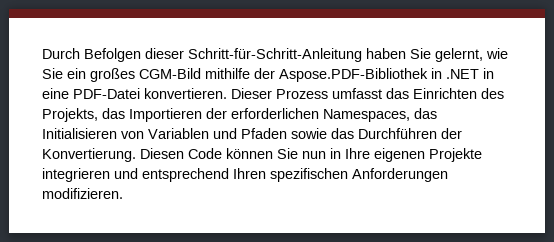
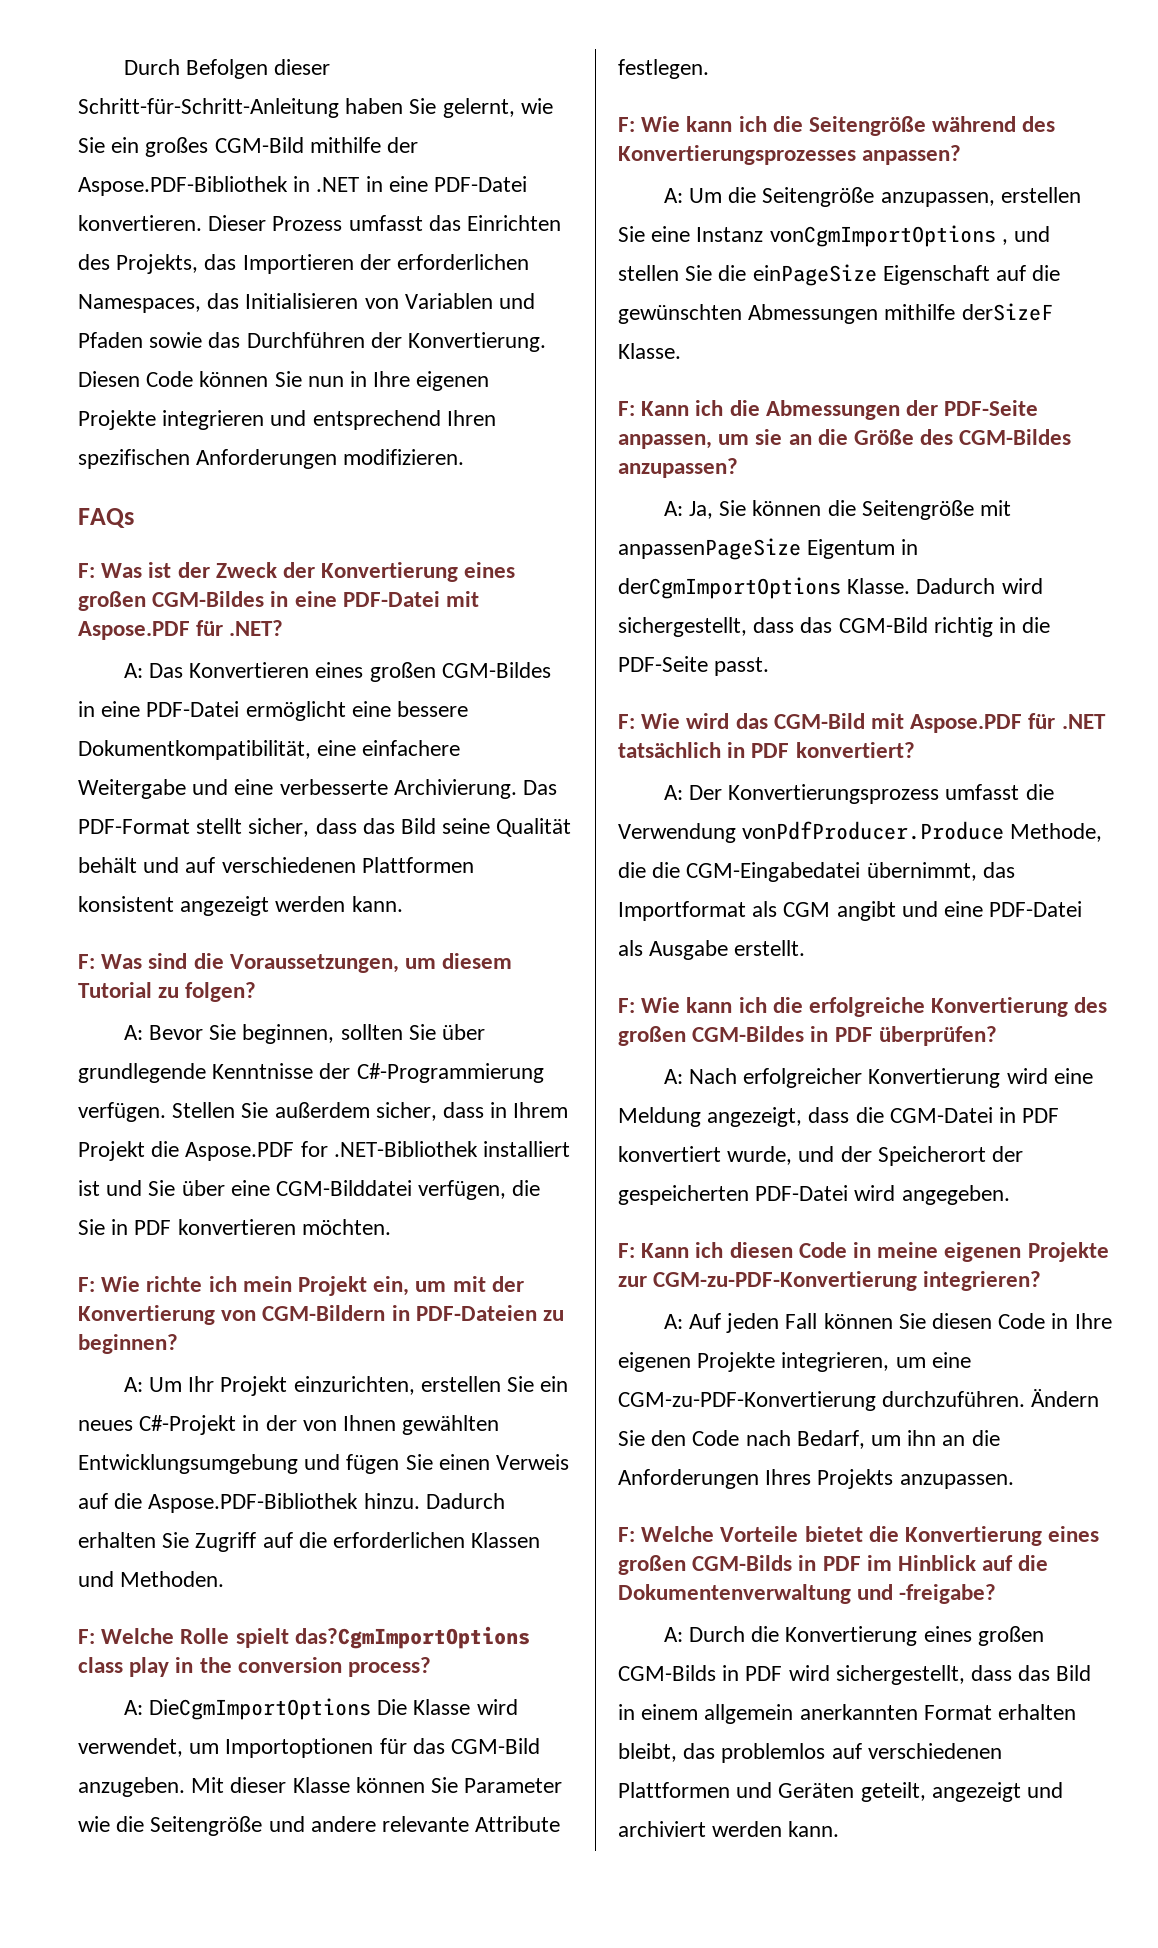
(123, 193) none -> [78,508,134,528] [78,562,516,582] [78,591,480,611] [78,620,284,640] [123,662,551,682] [78,701,469,721] [78,740,461,760] [78,779,558,799] [78,818,572,837] [78,857,474,873] [78,896,403,916] [78,953,513,973] [78,982,257,1002] [123,1024,486,1044] [78,1063,544,1083] [78,1102,569,1122] [78,1141,571,1161] [78,1180,541,1200] [78,1219,391,1235] [78,1276,524,1296] [78,1305,565,1325] [78,1334,178,1354] [123,1376,569,1396] [78,1415,500,1435] [78,1454,570,1474] [78,1493,505,1513] [78,1532,541,1552] [78,1571,225,1587] [78,1626,530,1649] [78,1657,432,1677] [123,1698,518,1720] [78,1738,541,1758] [78,1777,563,1797] [78,1816,561,1836] [618,59,709,79] [618,116,1056,136] [618,145,962,165] [663,187,1081,207] [618,225,1051,247] [618,264,1061,286] [618,303,1053,324] [618,343,681,359] [618,400,1039,420] [618,429,1072,449] [618,458,738,478] [663,500,1012,520] [618,538,919,560] [618,577,1043,599] [618,617,1051,637] [618,656,770,676] [618,713,1106,733] [618,742,915,758] [663,784,1054,804] [618,821,1103,843] [618,862,1015,882] [618,901,1083,921] [618,940,806,960] [618,997,1108,1017] [618,1026,997,1046] [663,1068,1093,1088] [618,1107,1060,1127] [618,1146,1024,1166] [618,1185,1010,1205] [618,1242,1109,1262] [618,1271,1042,1291] [663,1313,1112,1333] [618,1352,971,1372] [618,1389,1100,1411] [618,1430,1000,1449] [618,1469,1014,1489] [618,1526,1100,1546] [618,1555,1049,1575] [618,1584,997,1604] [663,1626,1044,1646] [618,1665,1092,1685] [618,1704,1077,1724] [618,1743,1002,1763] [618,1782,1064,1802] [618,1821,840,1837] // FAQs // F: Was ist der Zweck der Konvertierung eines großen CGM-Bildes in eine PDF-Datei mit Aspose.PDF für .NET? // A: Das Konvertieren eines großen CGM-Bildes in eine PDF-Datei ermöglicht eine bessere Dokumentkompatibilität, eine einfachere Weitergabe und eine verbesserte Archivierung. Das PDF-Format stellt sicher, dass das Bild seine Qualität behält und auf verschiedenen Plattformen konsistent angezeigt werden kann. // F: Was sind die Voraussetzungen, um diesem Tutorial zu folgen? // A: Bevor Sie beginnen, sollten Sie über grundlegende Kenntnisse der C#-Programmierung verfügen. Stellen Sie außerdem sicher, dass in Ihrem Projekt die Aspose.PDF for .NET-Bibliothek installiert ist und Sie über eine CGM-Bilddatei verfügen, die Sie in PDF konvertieren möchten. // F: Wie richte ich mein Projekt ein, um mit der Konvertierung von CGM-Bildern in PDF-Dateien zu beginnen? // A: Um Ihr Projekt einzurichten, erstellen Sie ein neues C#-Projekt in der von Ihnen gewählten Entwicklungsumgebung und fügen Sie einen Verweis auf die Aspose.PDF-Bibliothek hinzu. Dadurch erhalten Sie Zugriff auf die erforderlichen Klassen und Methoden. // F: Welche Rolle spielt das?CgmImportOptions class play in the conversion process? // A: DieCgmImportOptions Die Klasse wird verwendet, um Importoptionen für das CGM-Bild anzugeben. Mit dieser Klasse können Sie Parameter wie die Seitengröße und andere relevante Attribute festlegen. // F: Wie kann ich die Seitengröße während des Konvertierungsprozesses anpassen? // A: Um die Seitengröße anzupassen, erstellen Sie eine Instanz vonCgmImportOptions , und stellen Sie die einPageSize Eigenschaft auf die gewünschten Abmessungen mithilfe derSizeF Klasse. // F: Kann ich die Abmessungen der PDF-Seite anpassen, um sie an die Größe des CGM-Bildes anzupassen? // A: Ja, Sie können die Seitengröße mit anpassenPageSize Eigentum in derCgmImportOptions Klasse. Dadurch wird sichergestellt, dass das CGM-Bild richtig in die PDF-Seite passt. // F: Wie wird das CGM-Bild mit Aspose.PDF für .NET tatsächlich in PDF konvertiert? // A: Der Konvertierungsprozess umfasst die Verwendung vonPdfProducer.Produce Methode, die die CGM-Eingabedatei übernimmt, das Importformat als CGM angibt und eine PDF-Datei als Ausgabe erstellt. // F: Wie kann ich die erfolgreiche Konvertierung des großen CGM-Bildes in PDF überprüfen? // A: Nach erfolgreicher Konvertierung wird eine Meldung angezeigt, dass die CGM-Datei in PDF konvertiert wurde, und der Speicherort der gespeicherten PDF-Datei wird angegeben. // F: Kann ich diesen Code in meine eigenen Projekte zur CGM-zu-PDF-Konvertierung integrieren? // A: Auf jeden Fall können Sie diesen Code in Ihre eigenen Projekte integrieren, um eine CGM-zu-PDF-Konvertierung durchzuführen. Ändern Sie den Code nach Bedarf, um ihn an die Anforderungen Ihres Projekts anzupassen. // F: Welche Vorteile bietet die Konvertierung eines großen CGM-Bilds in PDF im Hinblick auf die Dokumentenverwaltung und -freigabe? // A: Durch die Konvertierung eines großen CGM-Bilds in PDF wird sichergestellt, dass das Bild in einem allgemein anerkannten Format erhalten bleibt, das problemlos auf verschiedenen Plattformen und Geräten geteilt, angezeigt und archiviert werden kann.

